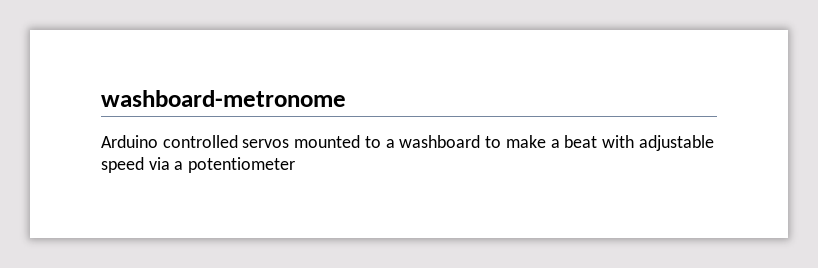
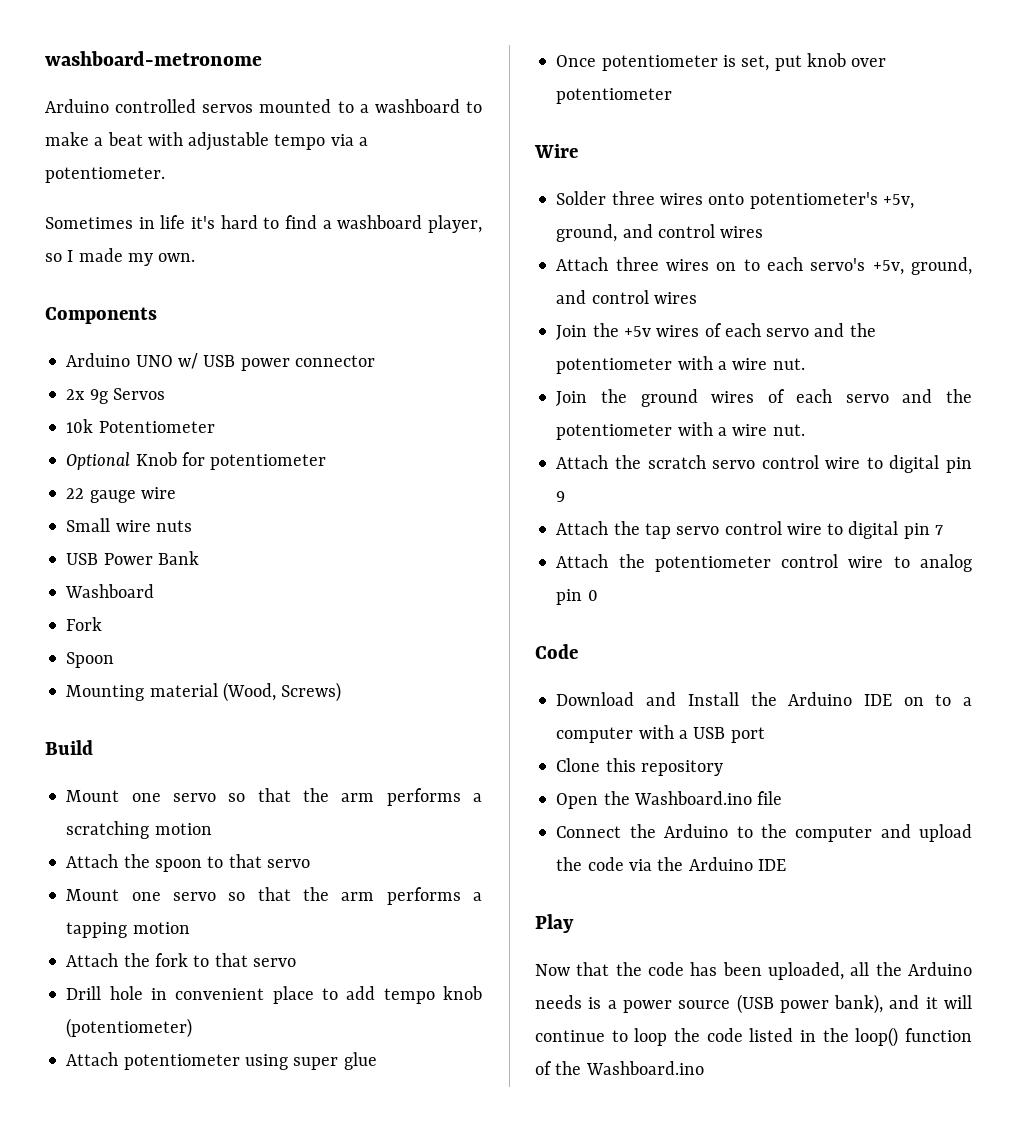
[101,157,144,173] speed -> [274,134,326,150] tempo
[188,157,296,173] potentiometer -> [45,167,165,183] [45,215,483,233] [45,248,196,266] [45,307,157,324] [66,353,375,371] [66,388,165,404] [66,419,215,433] [66,452,327,470] [66,487,176,503] [66,518,192,532] [66,551,199,565] [65,584,155,598] [66,617,103,631] [66,652,115,668] [66,682,342,702] [45,740,93,755] [66,788,483,806] [66,821,212,839] [66,854,310,872] [66,887,483,905] [66,922,190,938] [66,953,296,967] [66,986,483,1004] [66,1018,193,1038] [66,1052,377,1070] [556,53,887,71] [556,88,673,104] [534,144,578,158] [556,191,914,209] [556,224,764,242] [556,257,972,275] [556,290,697,304] [556,323,876,340] [556,356,805,374] [556,389,972,407] [556,422,805,440] [556,455,973,473] [556,491,566,502] [556,521,943,539] [556,554,972,572] [556,589,598,605] [535,644,578,659] [556,692,973,706] [556,725,765,743] [556,758,723,776] [556,791,783,809] [556,824,972,842] [556,857,786,871] [535,914,574,933] [535,962,972,980] [535,994,973,1014] [535,1027,972,1047] [535,1061,704,1075] potentiometer. // Sometimes in life it's hard to find a washboard player, so I made my own. // Components // Arduino UNO w/ USB power connector // 2x 9g Servos // 10k Potentiometer // Optional Knob for potentiometer // 22 gauge wire // Small wire nuts // USB Power Bank // Washboard // Fork // Spoon // Mounting material (Wood, Screws) // Build // Mount one servo so that the arm performs a scratching motion // Attach the spoon to that servo // Mount one servo so that the arm performs a tapping motion // Attach the fork to that servo // Drill hole in convenient place to add tempo knob (potentiometer) // Attach potentiometer using super glue // Once potentiometer is set, put knob over potentiometer // Wire // Solder three wires onto potentiometer's +5v, ground, and control wires // Attach three wires on to each servo's +5v, ground, and control wires // Join the +5v wires of each servo and the potentiometer with a wire nut. // Join the ground wires of each servo and the potentiometer with a wire nut. // Attach the scratch servo control wire to digital pin 9 // Attach the tap servo control wire to digital pin 7 // Attach the potentiometer control wire to analog pin 0 // Code // Download and Install the Arduino IDE on to a computer with a USB port // Clone this repository // Open the Washboard.ino file // Connect the Arduino to the computer and upload the code via the Arduino IDE // Play // Now that the code has been uploaded, all the Arduino needs is a power source (USB power bank), and it will continue to loop the code listed in the loop() function of the Washboard.ino

